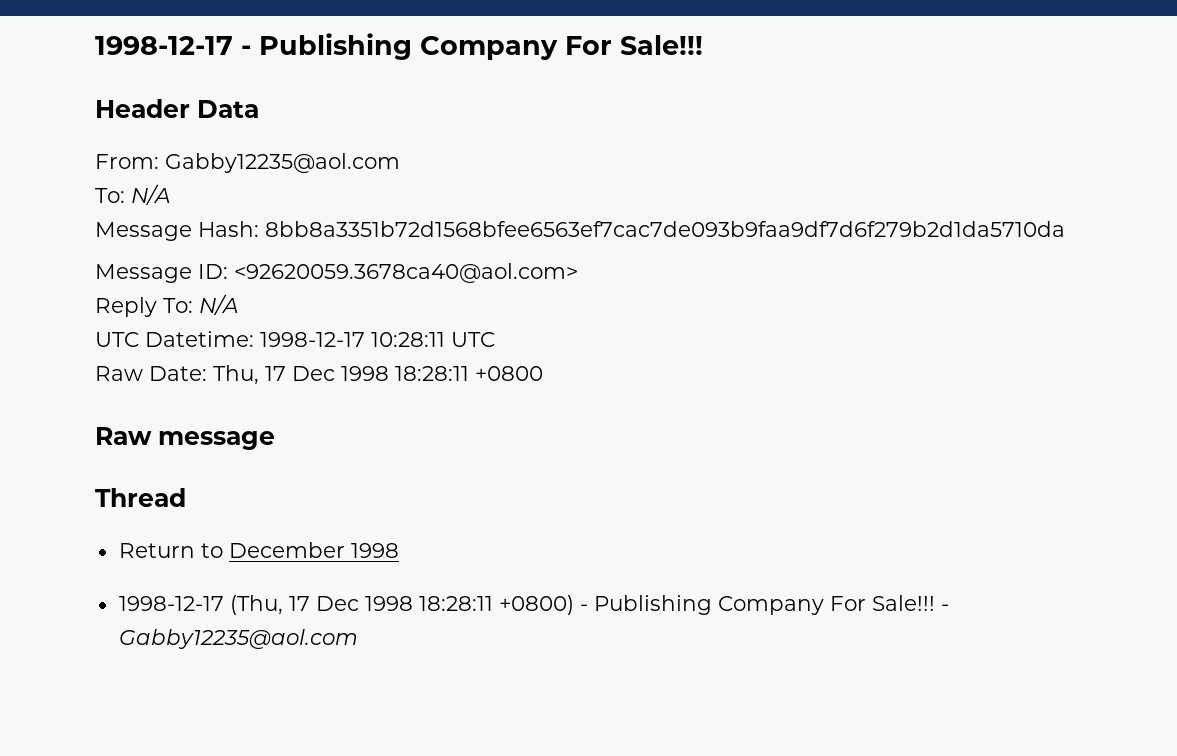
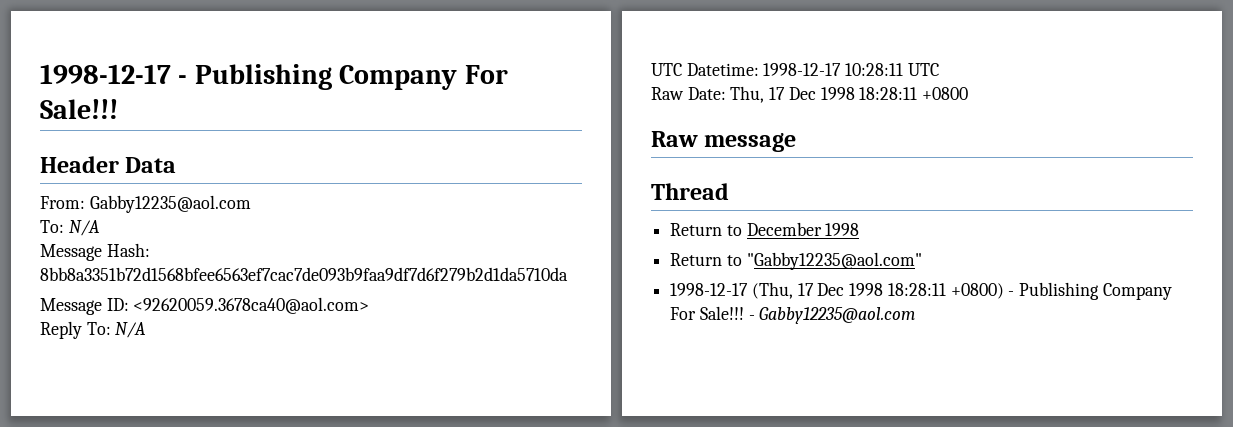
(399, 550) none -> [670,252,922,270] // Return to "Gabby12235@aol.com"

